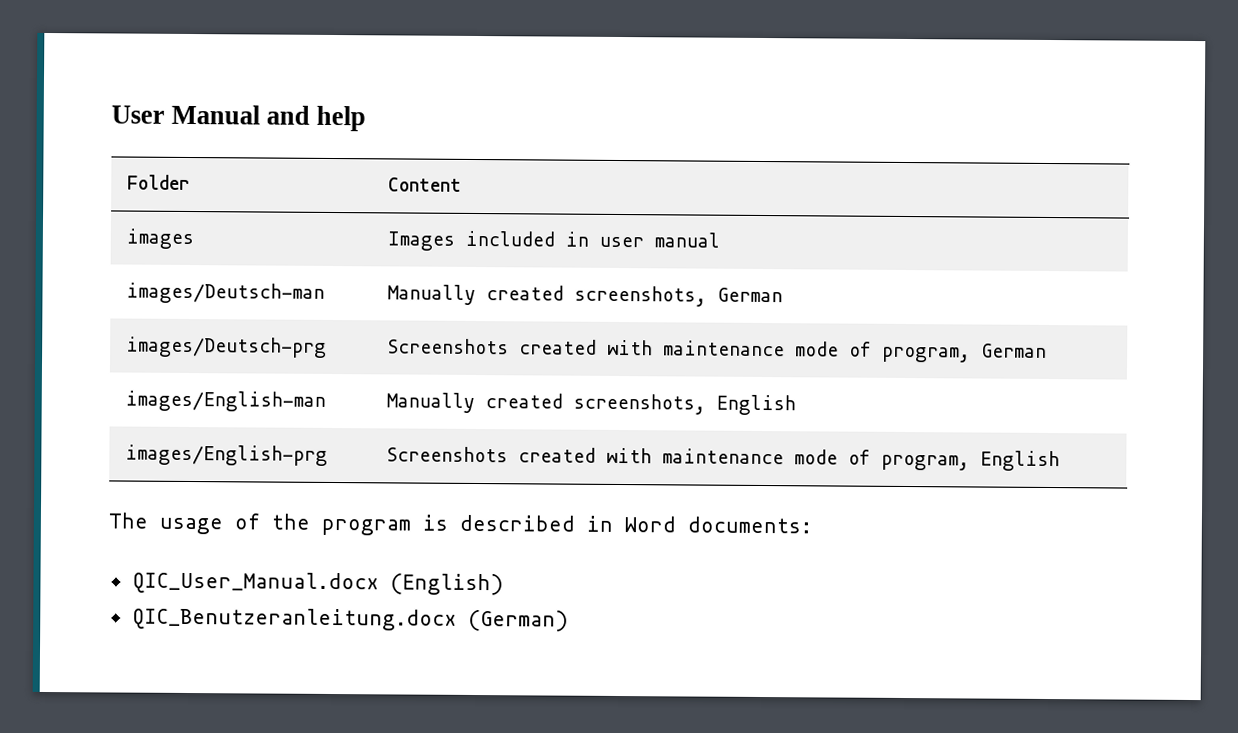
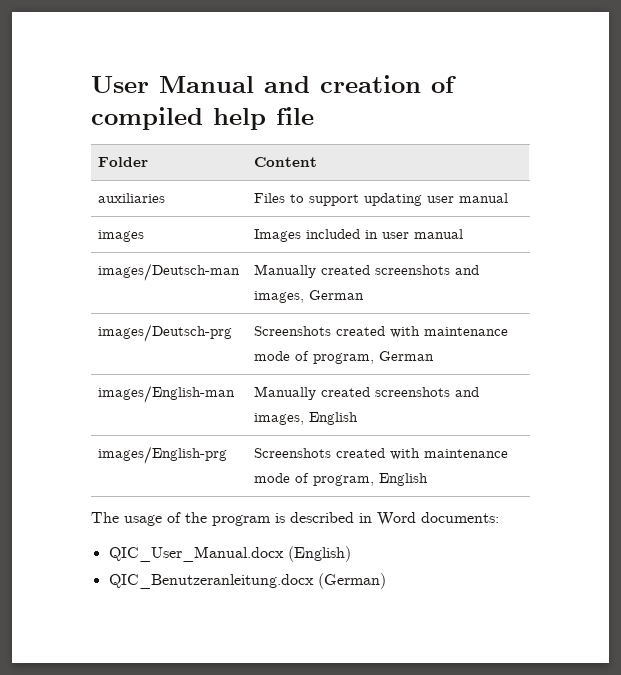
(311, 115) none -> [320,75,456,93] [91,107,203,130] creation of compiled
(367, 118) none -> [276,107,314,125] file
(462, 184) none -> [98,193,166,203] [254,193,509,206] // auxiliaries | Files to support updating user manual
[573,285,707,307] screenshots, -> [375,265,480,275] [254,291,305,303] screenshots and images,
[572,393,706,415] screenshots, -> [375,387,480,397] [254,413,305,425] screenshots and images,

